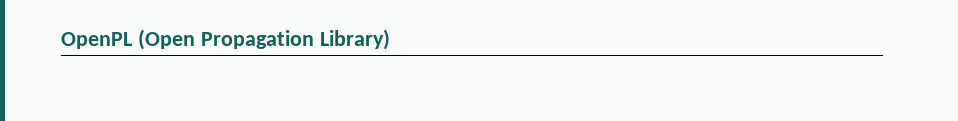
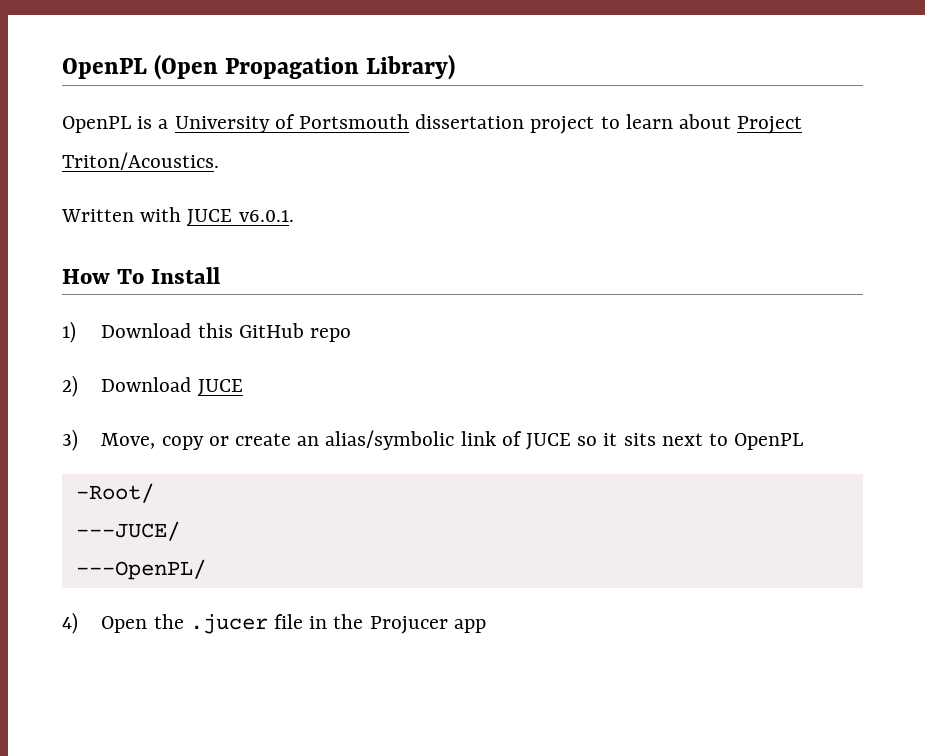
(390, 39) none -> [62,114,803,134] [62,152,219,170] [61,207,294,226] [62,267,220,284] [62,321,351,343] [62,375,243,397] [62,429,804,451] [75,483,154,503] [75,521,180,541] [75,559,206,580] [62,612,486,634] // OpenPL is a University of Portsmouth dissertation project to learn about Project Triton/Acoustics. // Written with JUCE v6.0.1. // How To Install // 1) Download this GitHub repo // 2) Download JUCE // 3) Move, copy or create an alias/symbolic link of JUCE so it sits next to OpenPL // -Root/ // ---JUCE/ // ---OpenPL/ // 4) Open the .jucer file in the Projucer app

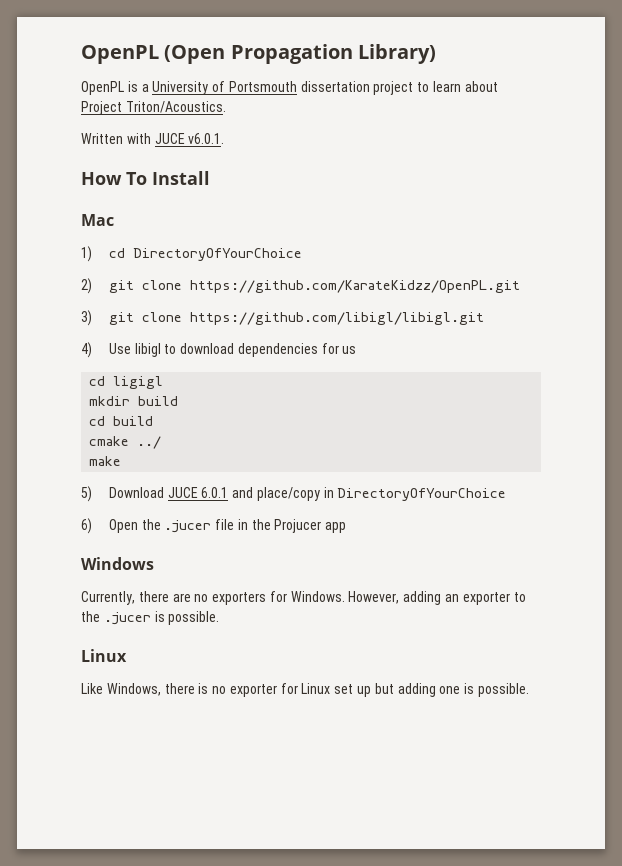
(220, 275) none -> [81,214,114,226] // Mac
[101,323,351,342] [62,375,243,397] [62,429,804,451] [75,483,154,503] [75,521,180,541] [75,559,206,580] [62,612,78,634] Download this GitHub repo // 2) Download JUCE // 3) Move, copy or create an alias/symbolic link of JUCE so it sits next to OpenPL // -Root/ // ---JUCE/ // ---OpenPL/ // 4) -> [108,248,302,261] [81,278,520,294] [81,310,484,326] [81,342,357,358] [89,376,164,389] [89,396,179,406] [89,416,154,426] [89,436,162,449] [89,456,122,466] [81,486,507,502] [81,518,92,534] cd DirectoryOfYourChoice // 2) git clone https://github.com/KarateKidzz/OpenPL.git // 3) git clone https://github.com/libigl/libigl.git // 4) Use libigl to download dependencies for us // cd ligigl // mkdir build // cd build // cmake ../ // make // 5) Download JUCE 6.0.1 and place/copy in DirectoryOfYourChoice // 6)
(486, 626) none -> [81,557,154,570] [81,591,526,605] [81,611,220,625] [81,649,127,662] [81,683,529,697] // Windows // Currently, there are no exporters for Windows. However, adding an exporter to the .jucer is possible. // Linux // Like Windows, there is no exporter for Linux set up but adding one is possible.

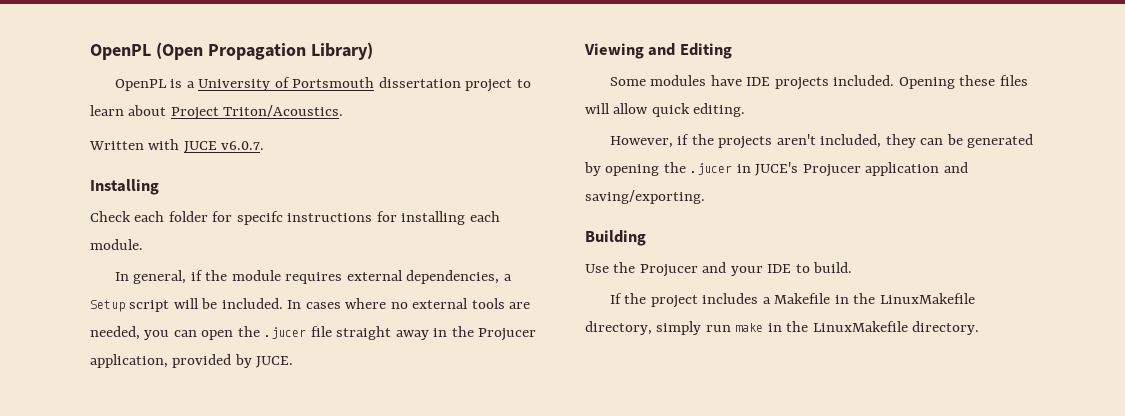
[188,133,225,144] [81,171,210,185] [81,214,114,226] [81,246,302,262] [81,278,520,294] [81,310,484,326] [81,342,357,358] [89,376,164,389] [89,396,179,406] [89,416,154,426] [89,436,162,449] [89,456,122,466] [81,486,507,502] [81,518,138,534] v6.0.1. // How To Install // Mac // 1) cd DirectoryOfYourChoice // 2) git clone https://github.com/KarateKidzz/OpenPL.git // 3) git clone https://github.com/libigl/libigl.git // 4) Use libigl to download dependencies for us // cd ligigl // mkdir build // cd build // cmake ../ // make // 5) Download JUCE 6.0.1 and place/copy in DirectoryOfYourChoice // 6) Open -> [221,141,265,150] [90,179,159,195] [90,211,500,225] [90,239,143,250] [115,270,512,284] [90,298,531,312] [90,326,234,340] v6.0.7. // Installing // Check each folder for specifc instructions for installing each module. // In general, if the module requires external dependencies, a Setup script will be included. In cases where no external tools are needed, you can open
(235, 524) none -> [336,326,429,340] straight away
[325,522,347,533] [81,557,154,570] [81,591,526,605] [81,611,220,625] [81,649,127,662] [81,683,529,697] app // Windows // Currently, there are no exporters for Windows. However, adding an exporter to the .jucer is possible. // Linux // Like Windows, there is no exporter for Linux set up but adding one is possible. -> [90,354,294,368] [584,43,732,59] [610,75,1028,90] [585,103,746,117] [610,134,1034,149] [584,162,968,177] [585,190,705,204] [585,230,646,246] [585,262,853,277] [610,293,975,308] [585,321,980,335] application, provided by JUCE. // Viewing and Editing // Some modules have IDE projects included. Opening these files will allow quick editing. // However, if the projects aren't included, they can be generated by opening the .jucer in JUCE's Projucer application and saving/exporting. // Building // Use the Projucer and your IDE to build. // If the project includes a Makefile in the LinuxMakefile directory, simply run make in the LinuxMakefile directory.

